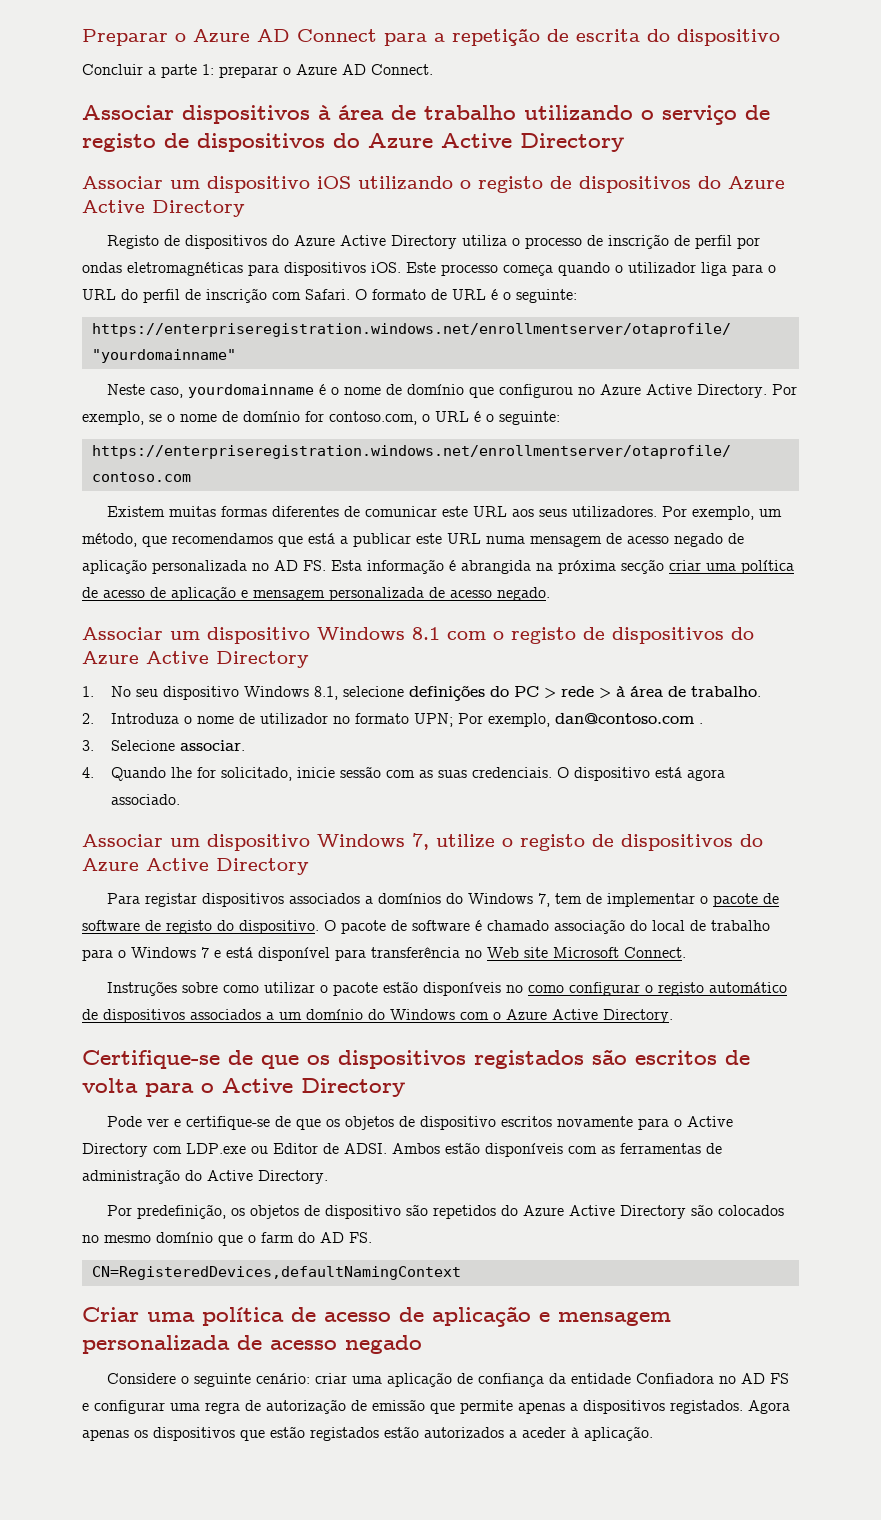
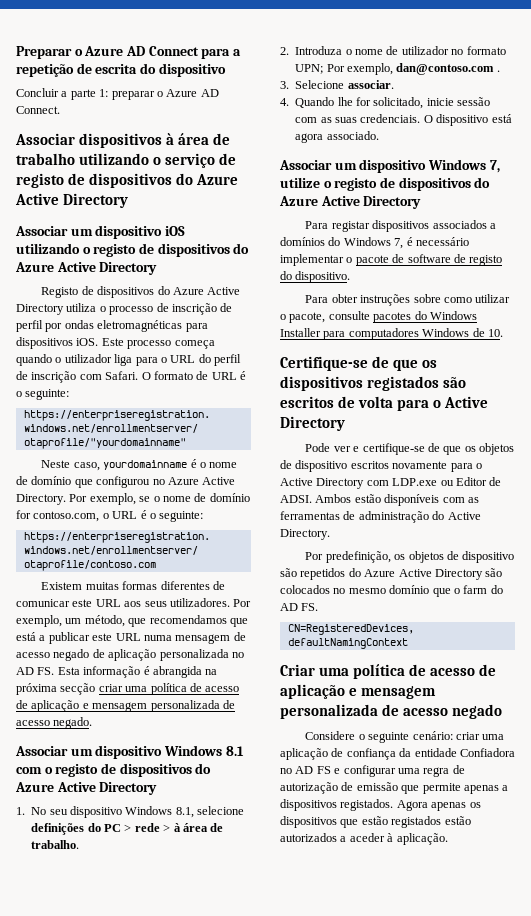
[554,893,602,904] tem de -> [406,237,469,246] é necessário
[324,919,770,934] [82,947,686,961] [106,981,787,996] [82,1009,673,1023] O pacote de software é chamado associação do local de trabalho para o Windows 7 e está disponível para transferência no Web site Microsoft Connect. // Instruções sobre como utilizar o pacote estão disponíveis no como configurar o registo automático de dispositivos associados a um domínio do Windows com o Azure Active Directory. -> [305,294,511,306] [280,311,477,323] [280,328,503,340] // Para obter instruções sobre como utilizar o pacote, consulte pacotes do Windows Installer para computadores Windows de 10.

